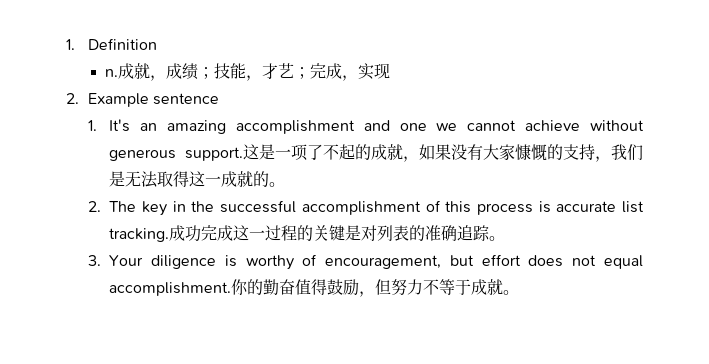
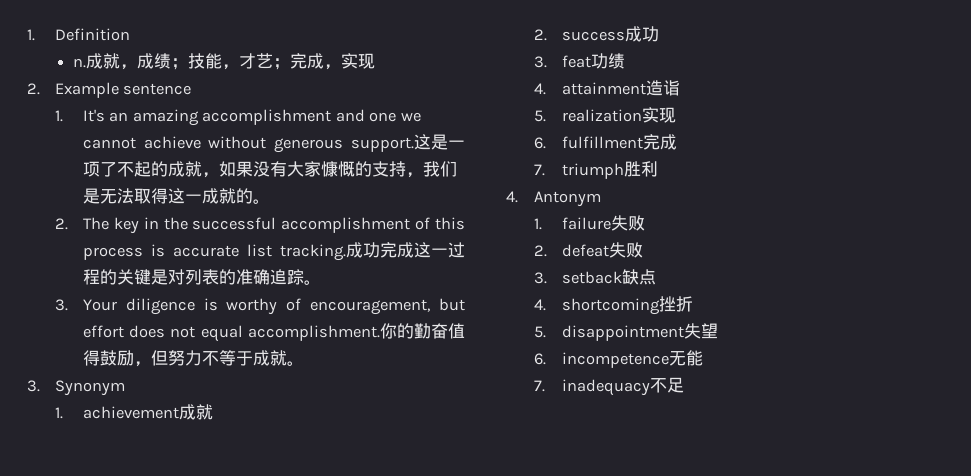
(520, 292) none -> [27,380,125,396] [54,404,213,420] [533,26,659,42] [533,53,625,69] [533,80,680,96] [533,107,676,123] [533,134,677,150] [533,161,658,179] [506,191,601,207] [533,215,645,231] [533,242,643,258] [533,269,656,285] [533,296,693,315] [533,323,718,341] [533,350,703,368] [533,377,684,396] // 3. Synonym // 1. achievement成就 // 2. success成功 // 3. feat功绩 // 4. attainment造诣 // 5. realization实现 // 6. fulfillment完成 // 7. triumph胜利 // 4. Antonym // 1. failure失败 // 2. defeat失败 // 3. setback缺点 // 4. shortcoming挫折 // 5. disappointment失望 // 6. incompetence无能 // 7. inadequacy不足

